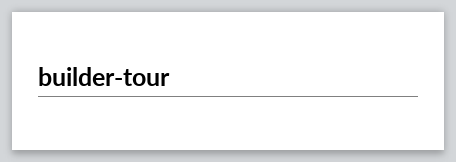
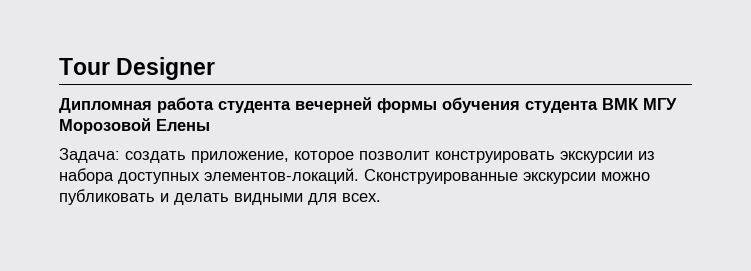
[38,67,170,86] builder-tour -> [59,57,216,80] [59,97,677,113] [59,118,210,134] [59,148,655,163] [59,168,650,184] [59,189,381,205] Tour Designer // Дипломная работа студента вечерней формы обучения студента ВМК МГУ Морозовой Елены // Задача: создать приложение, которое позволит конструировать экскурсии из набора доступных элементов-локаций. Сконструированные экскурсии можно публиковать и делать видными для всех.

